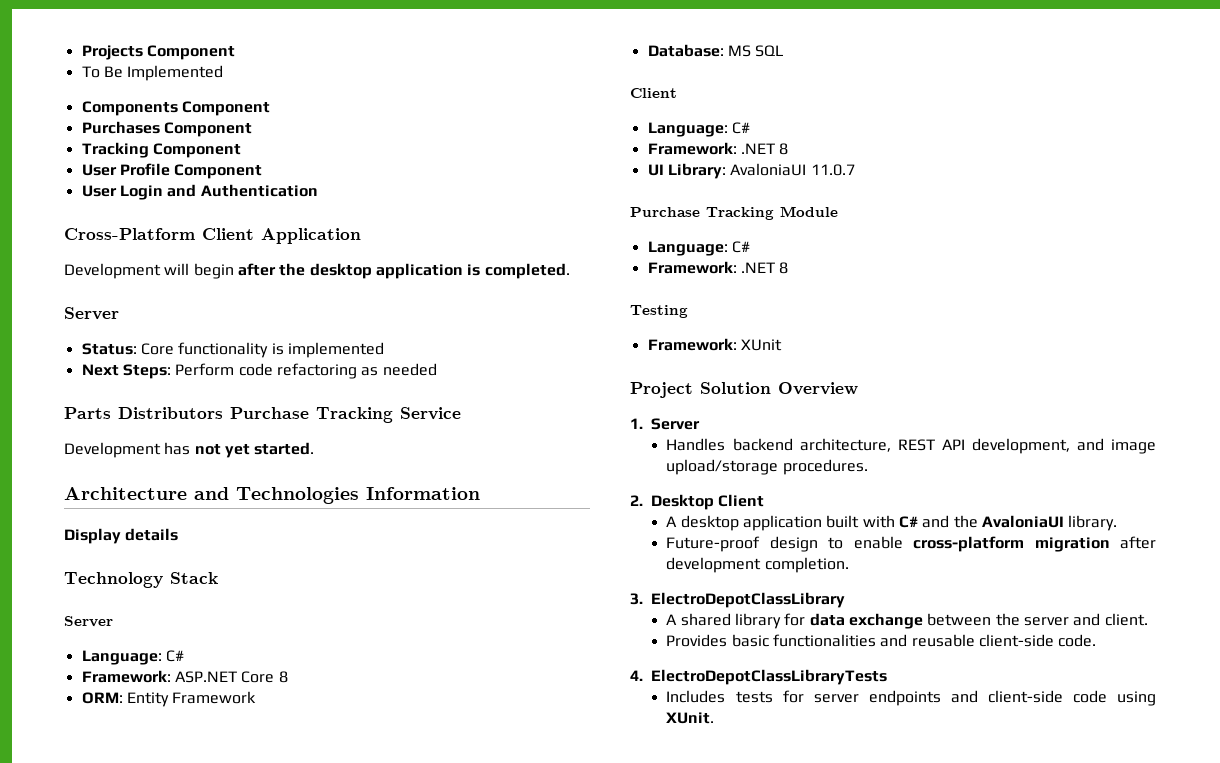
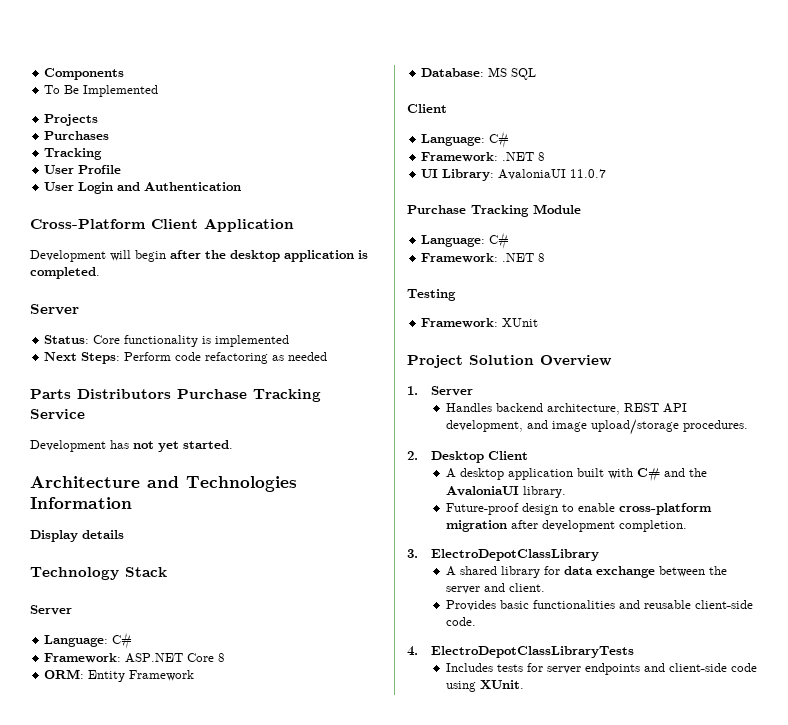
[81,45,235,60] Projects Component -> [44,68,125,80] Components
[81,101,270,116] Components Component -> [44,114,99,126] Projects
[163,122,252,137] [81,142,241,158] Component // Tracking Component -> [44,148,103,160] // Tracking
[174,164,263,179] Component -> (122, 169) none

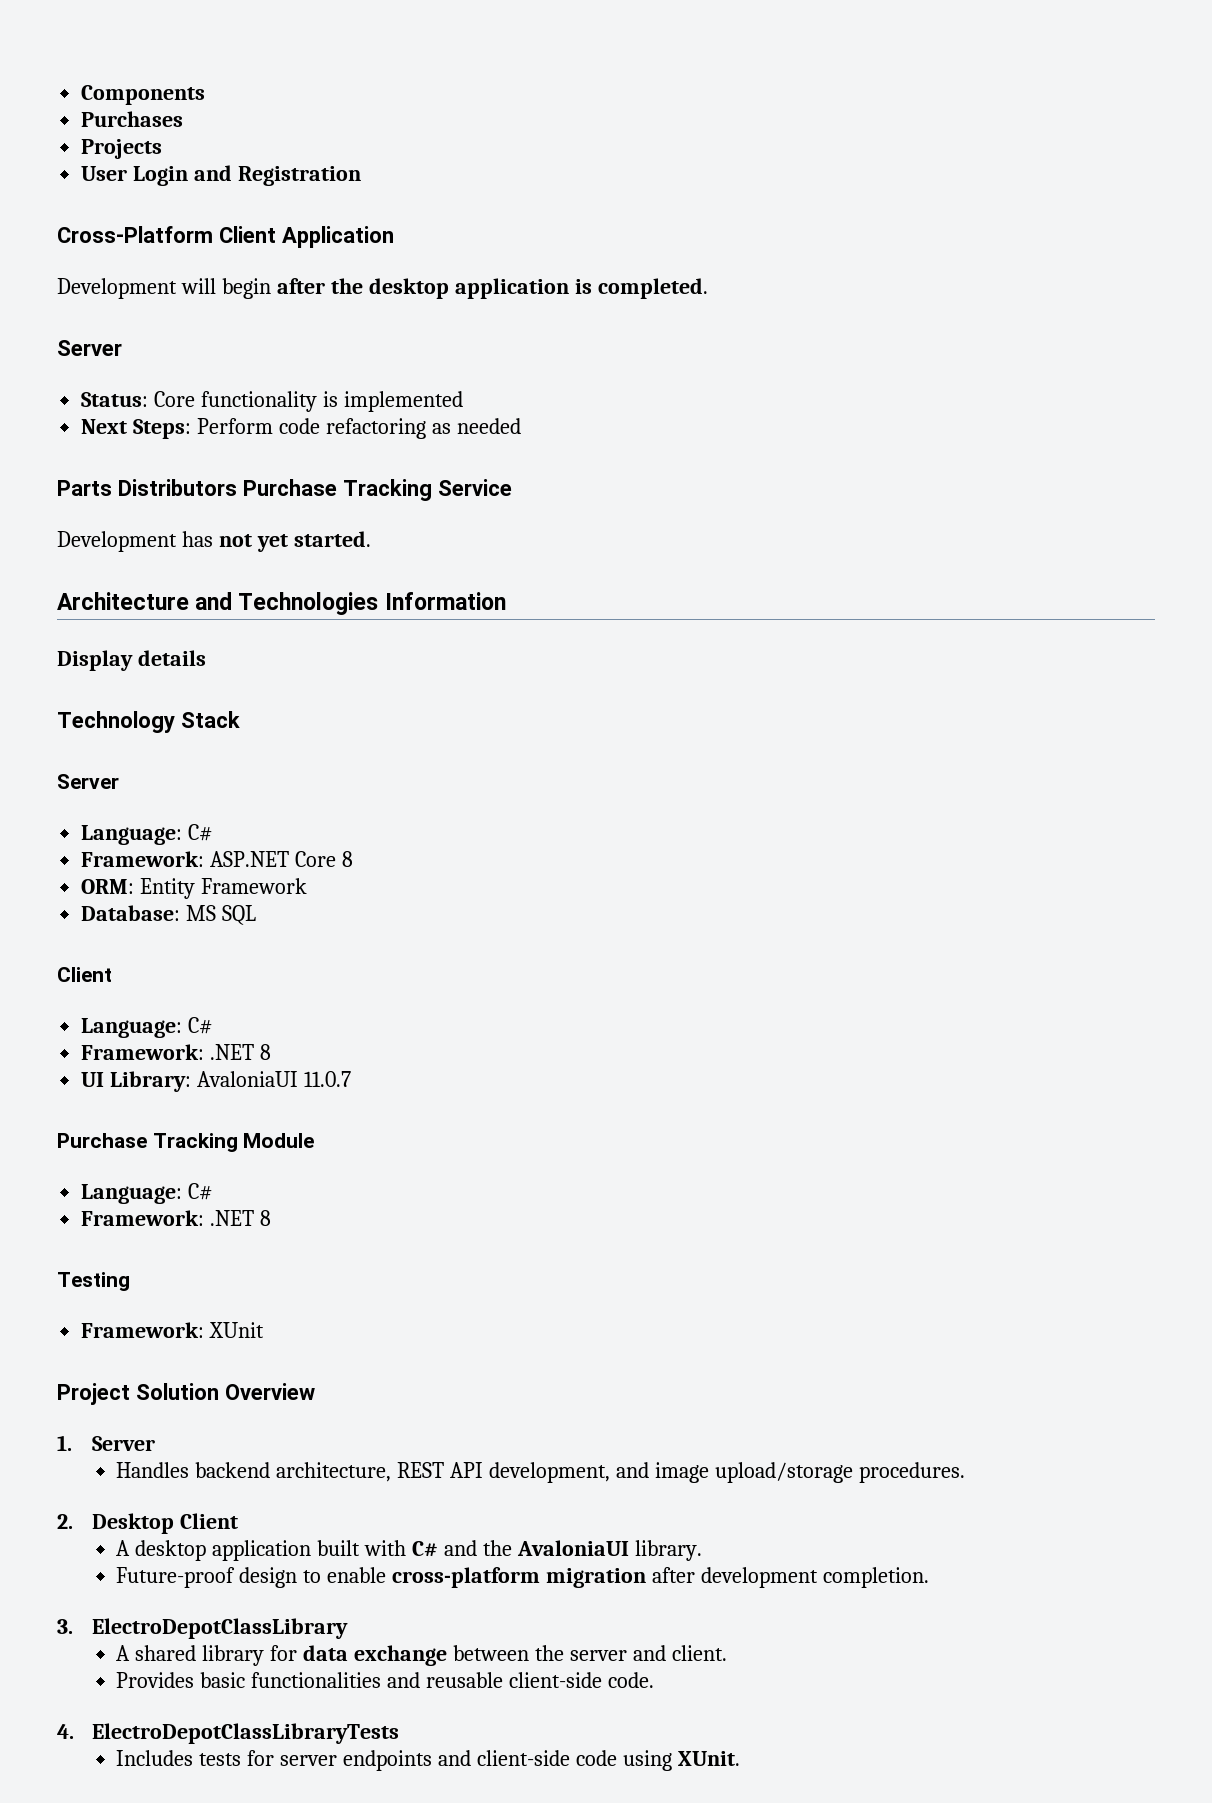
[44,85,159,97] [44,114,99,126] [44,131,110,140] [44,148,103,160] [44,165,122,174] To Be Implemented // Projects // Purchases // Tracking // User Profile -> [81,111,184,127] [81,139,163,159] Purchases // Projects
[144,182,242,191] Authentication -> [238,166,362,186] Registration

